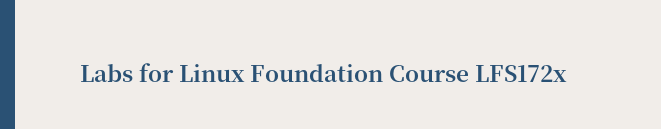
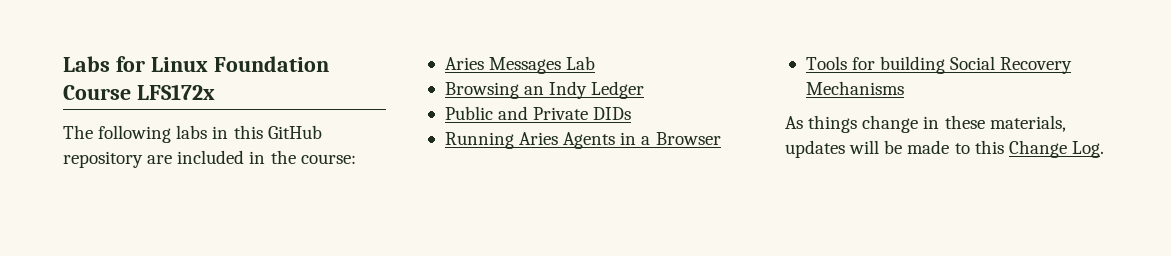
(568, 73) none -> [63,125,322,143] [63,150,356,168] [444,56,596,74] [444,81,645,99] [444,106,632,120] [444,132,721,149] [805,56,1073,74] [805,81,904,95] [785,115,1066,133] [785,140,1104,158] // The following labs in this GitHub repository are included in the course: // Aries Messages Lab // Browsing an Indy Ledger // Public and Private DIDs // Running Aries Agents in a Browser // Tools for building Social Recovery Mechanisms // As things change in these materials, updates will be made to this Change Log.

